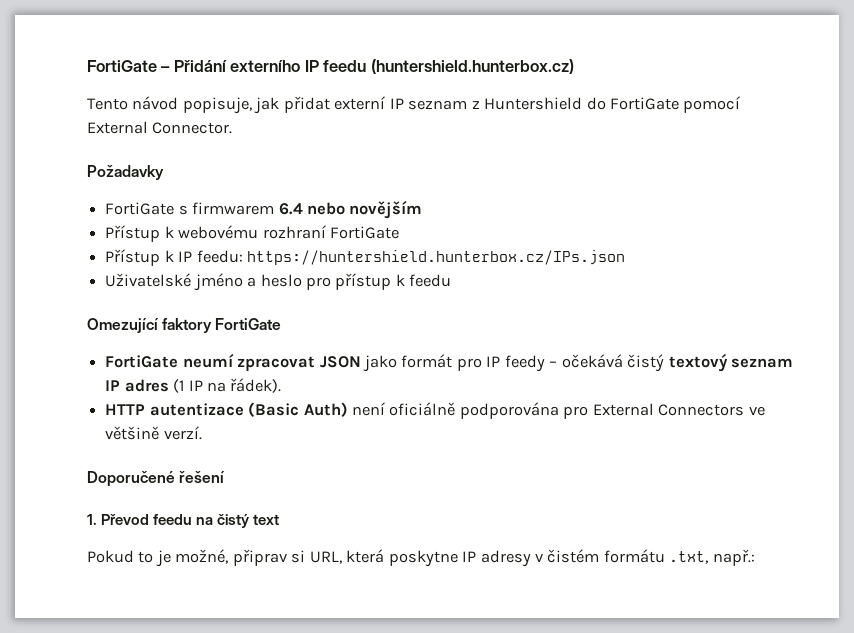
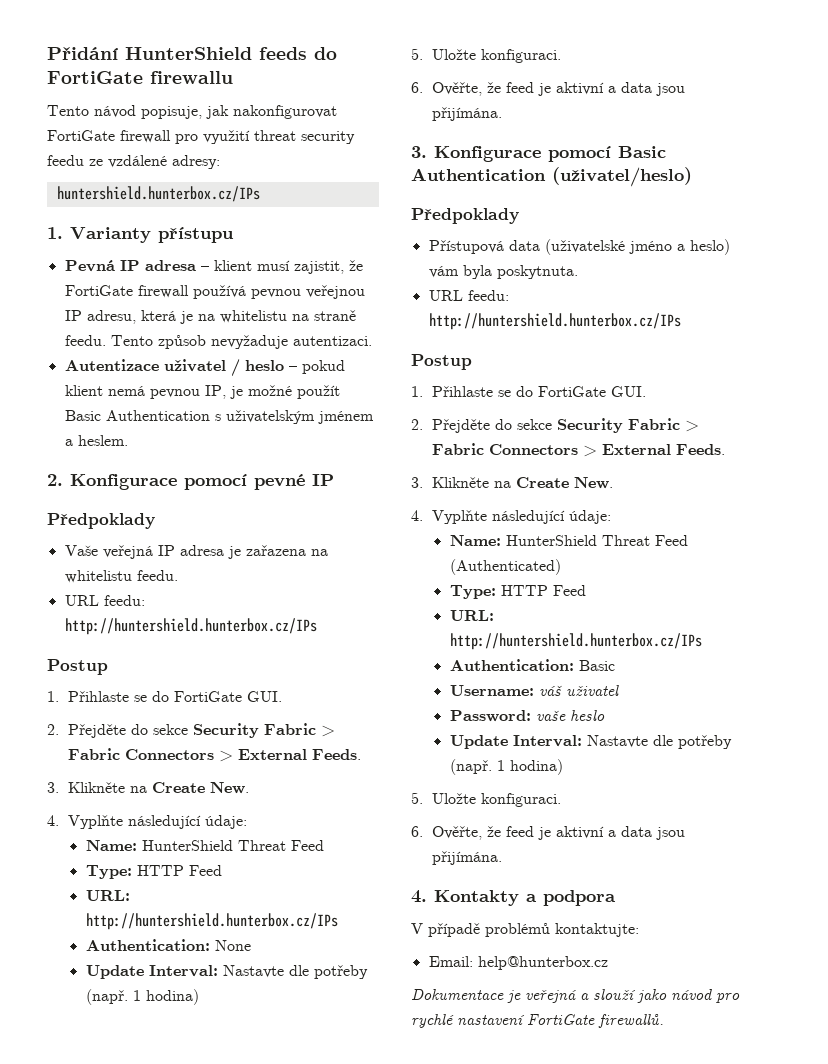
[87,59,574,74] [87,96,741,114] [87,121,233,134] [87,165,164,180] [105,200,423,219] [105,225,399,242] [105,249,625,266] [105,273,452,291] [87,318,282,333] [105,353,794,372] [105,378,282,393] [105,402,765,419] [105,426,202,440] [87,471,226,487] [87,514,280,528] [87,549,755,567] FortiGate – Přidání externího IP feedu (huntershield.hunterbox.cz) // Tento návod popisuje, jak přidat externí IP seznam z Huntershield do FortiGate pomocí External Connector. // Požadavky // FortiGate s firmwarem 6.4 nebo novějším // Přístup k webovému rozhraní FortiGate // Přístup k IP feedu: https://huntershield.hunterbox.cz/IPs.json // Uživatelské jméno a heslo pro přístup k feedu // Omezující faktory FortiGate // FortiGate neumí zpracovat JSON jako formát pro IP feedy – očekává čistý textový seznam IP adres (1 IP na řádek). // HTTP autentizace (Basic Auth) není oficiálně podporována pro External Connectors ve většině verzí. // Doporučené řešení // 1. Převod feedu na čistý text // Pokud to je možné, připrav si URL, která poskytne IP adresy v čistém formátu .txt, např.: -> [47,47,337,60] [47,71,233,84] [47,105,337,119] [47,130,355,144] [47,155,220,169] [56,186,260,202] [47,227,234,243] [64,260,363,274] [64,285,365,299] [64,310,356,324] [64,335,372,349] [64,359,345,377] [64,385,340,399] [64,410,374,424] [64,435,128,446] [47,474,334,490] [47,513,155,529] [64,545,328,559] [64,570,178,583] [64,595,145,606] [64,618,317,635] [47,659,108,675] [47,691,283,702] [47,723,336,738] [68,748,362,762] [47,782,250,794] [47,815,248,829] [85,840,324,851] [85,865,222,879] [85,890,130,901] [85,913,338,930] [85,939,251,951] [85,965,368,979] [85,989,199,1005] [411,48,562,63] [411,82,686,96] [432,107,503,121] [411,146,666,162] [411,167,692,187] [411,208,519,224] [428,239,730,255] [428,265,578,279] [428,290,509,301] [428,313,681,330] [411,354,472,370] [411,386,647,397] [411,418,700,433] [432,443,726,457] [411,477,614,489] [411,510,612,524] [449,535,688,546] [449,559,561,575] [449,585,586,599] [449,610,494,621] [449,633,702,650] [449,659,615,671] [449,685,619,696] [449,710,605,722] [449,735,732,749] [449,759,563,775] [411,792,562,807] [411,826,686,840] [432,851,503,865] [411,890,616,906] [411,923,639,937] [428,956,608,970] [411,989,740,1003] [411,1014,664,1028] Přidání HunterShield feeds do FortiGate firewallu // Tento návod popisuje, jak nakonfigurovat FortiGate firewall pro využití threat security feedu ze vzdálené adresy: // huntershield.hunterbox.cz/IPs // 1. Varianty přístupu // Pevná IP adresa – klient musí zajistit, že FortiGate firewall používá pevnou veřejnou IP adresu, která je na whitelistu na straně feedu. Tento způsob nevyžaduje autentizaci. // Autentizace uživatel / heslo – pokud klient nemá pevnou IP, je možné použít Basic Authentication s uživatelským jménem a heslem. // 2. Konfigurace pomocí pevné IP // Předpoklady // Vaše veřejná IP adresa je zařazena na whitelistu feedu. // URL feedu: http://huntershield.hunterbox.cz/IPs // Postup // 1. Přihlaste se do FortiGate GUI. // 2. Přejděte do sekce Security Fabric > Fabric Connectors > External Feeds. // 3. Klikněte na Create New. // 4. Vyplňte následující údaje: // Name: HunterShield Threat Feed // Type: HTTP Feed // URL: http://huntershield.hunterbox.cz/IPs // Authentication: None // Update Interval: Nastavte dle potřeby (např. 1 hodina) // 5. Uložte konfiguraci. // 6. Ověřte, že feed je aktivní a data jsou přijímána. // 3. Konfigurace pomocí Basic Authentication (uživatel/heslo) // Předpoklady // Přístupová data (uživatelské jméno a heslo) vám byla poskytnuta. // URL feedu: http://huntershield.hunterbox.cz/IPs // Postup // 1. Přihlaste se do FortiGate GUI. // 2. Přejděte do sekce Security Fabric > Fabric Connectors > External Feeds. // 3. Klikněte na Create New. // 4. Vyplňte následující údaje: // Name: HunterShield Threat Feed (Authenticated) // Type: HTTP Feed // URL: http://huntershield.hunterbox.cz/IPs // Authentication: Basic // Username: váš uživatel // Password: vaše heslo // Update Interval: Nastavte dle potřeby (např. 1 hodina) // 5. Uložte konfiguraci. // 6. Ověřte, že feed je aktivní a data jsou přijímána. // 4. Kontakty a podpora // V případě problémů kontaktujte: // Email: help@hunterbox.cz // Dokumentace je veřejná a slouží jako návod pro rychlé nastavení FortiGate firewallů.

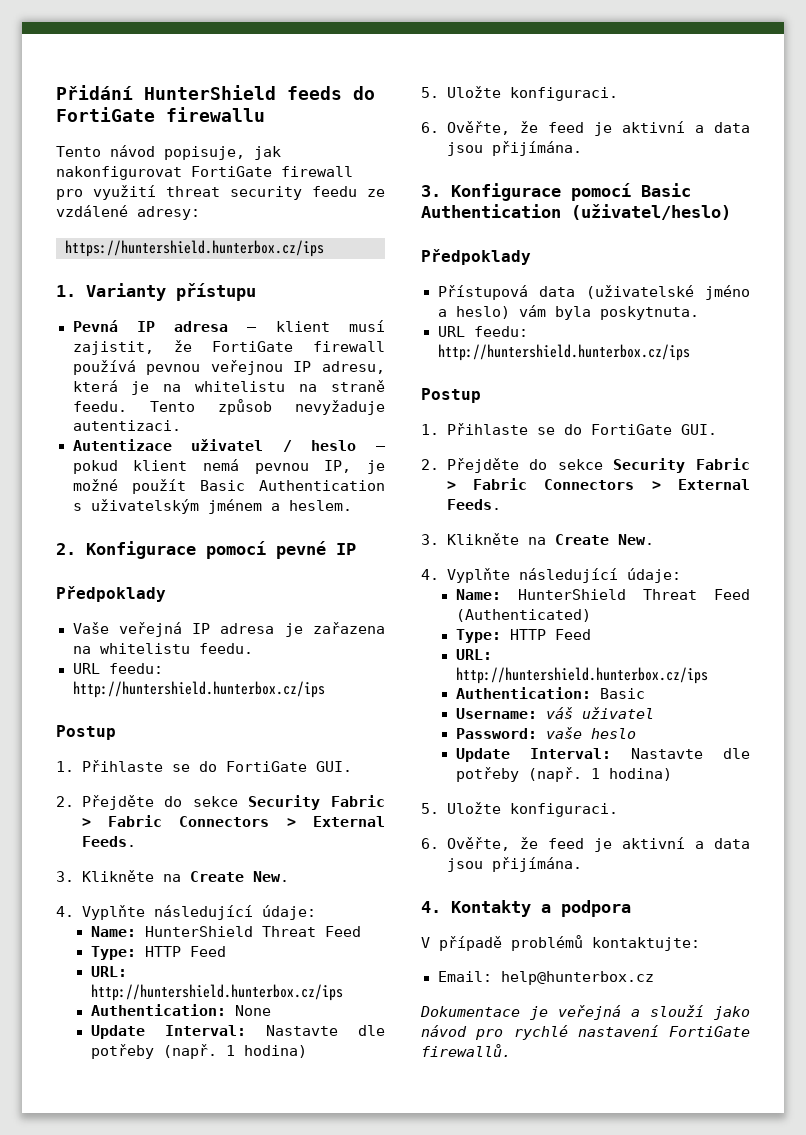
[56,186,260,202] huntershield.hunterbox.cz/IPs -> [65,240,324,257] https://huntershield.hunterbox.cz/ips
[64,618,317,635] http://huntershield.hunterbox.cz/IPs -> [72,681,325,698] http://huntershield.hunterbox.cz/ips
[85,913,338,930] http://huntershield.hunterbox.cz/IPs -> [90,984,343,1001] http://huntershield.hunterbox.cz/ips
[428,313,681,330] http://huntershield.hunterbox.cz/IPs -> [437,344,690,361] http://huntershield.hunterbox.cz/ips
[449,633,702,650] http://huntershield.hunterbox.cz/IPs -> [455,667,708,684] http://huntershield.hunterbox.cz/ips

